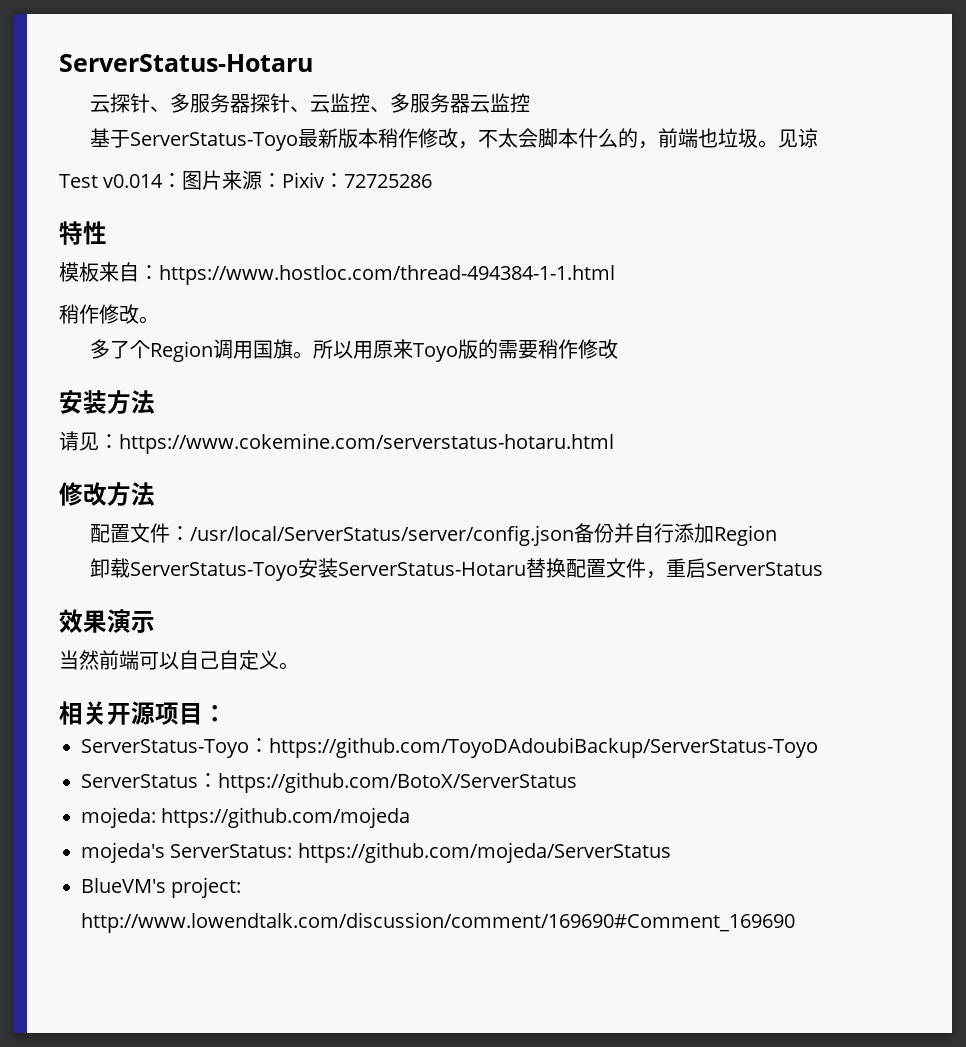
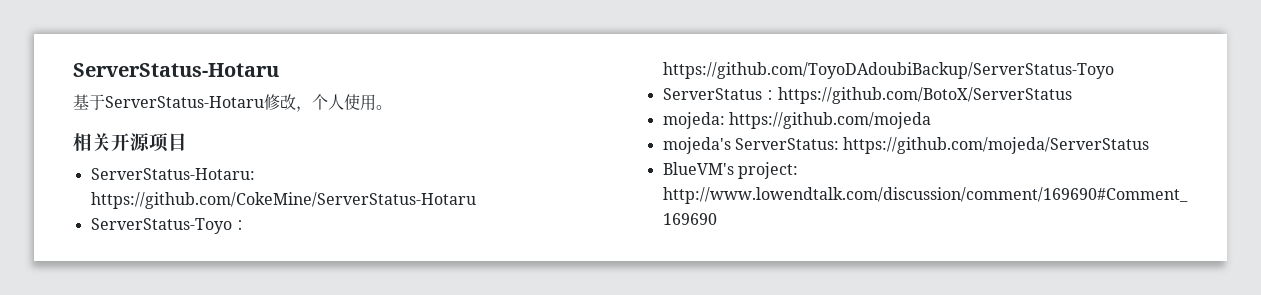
[89,93,530,113] [89,128,818,151] [59,170,433,190] [59,221,107,245] [59,262,615,285] [59,304,159,324] [89,339,618,362] [59,390,155,414] [59,431,614,454] [59,482,155,506] [89,523,777,546] [89,558,823,581] [59,609,155,633] [59,650,279,670] 云探针、多服务器探针、云监控、多服务器云监控 // 基于ServerStatus-Toyo最新版本稍作修改，不太会脚本什么的，前端也垃圾。见谅 // Test v0.014：图片来源：Pixiv：72725286 // 特性 // 模板来自：https://www.hostloc.com/thread-494384-1-1.html // 稍作修改。 // 多了个Region调用国旗。所以用原来Toyo版的需要稍作修改 // 安装方法 // 请见：https://www.cokemine.com/serverstatus-hotaru.html // 修改方法 // 配置文件：/usr/local/ServerStatus/server/config.json备份并自行添加Region // 卸载ServerStatus-Toyo安装ServerStatus-Hotaru替换配置文件，重启ServerStatus // 效果演示 // 当然前端可以自己自定义 -> [73,94,376,112] 基于ServerStatus-Hotaru修改，个人使用
[203,705,227,722] ： -> [90,168,255,180] [90,192,476,209] // ServerStatus-Hotaru: https://github.com/CokeMine/ServerStatus-Hotaru

